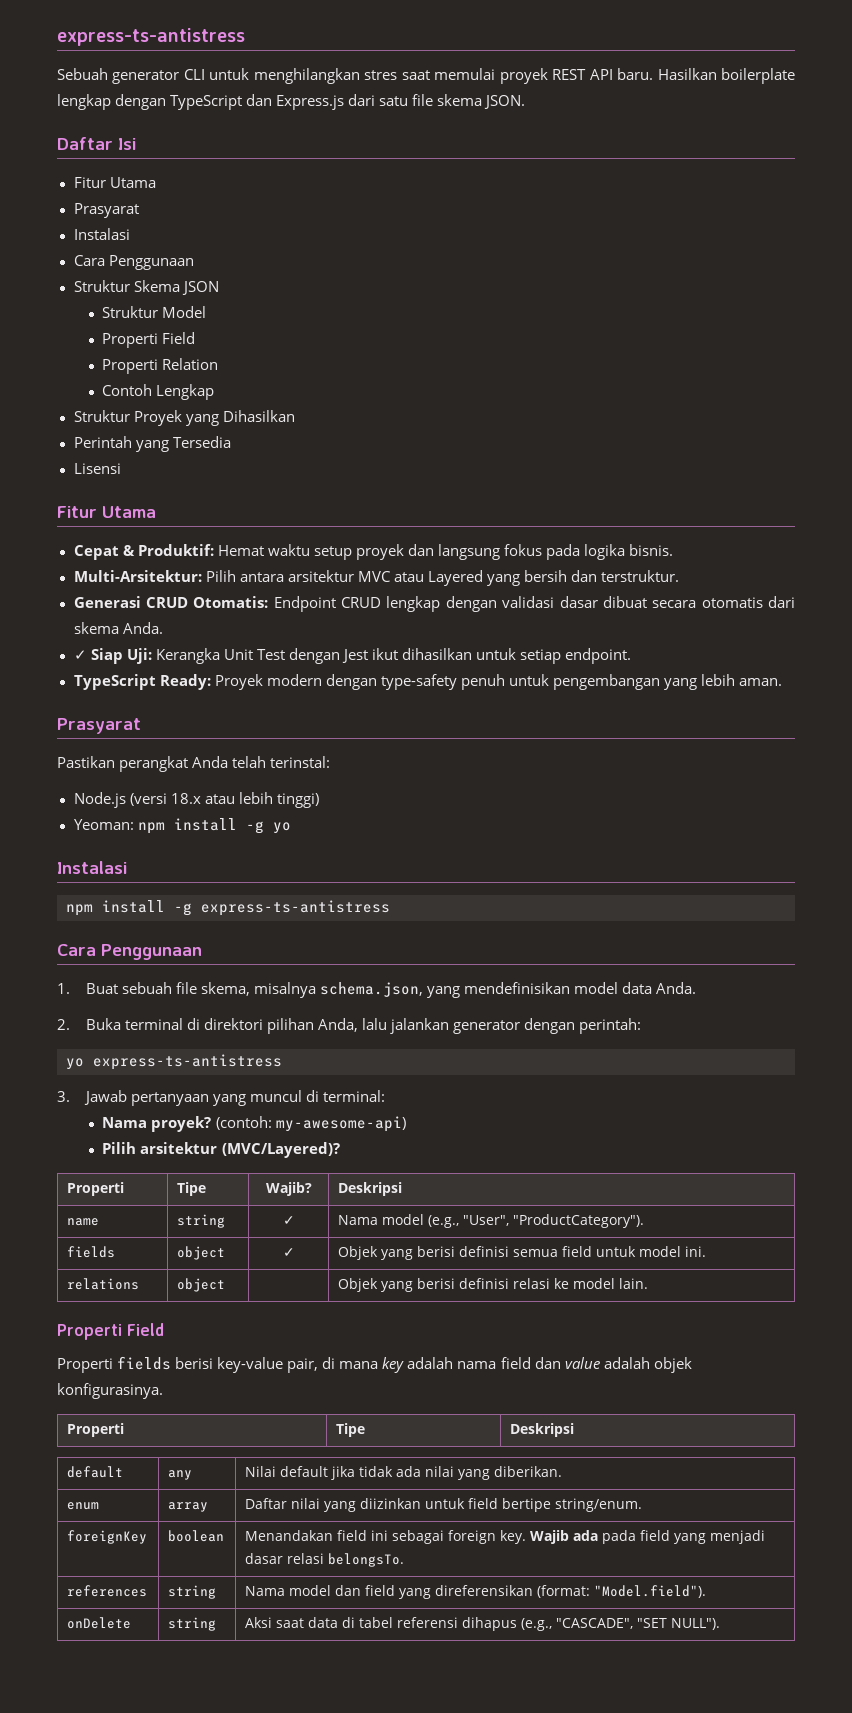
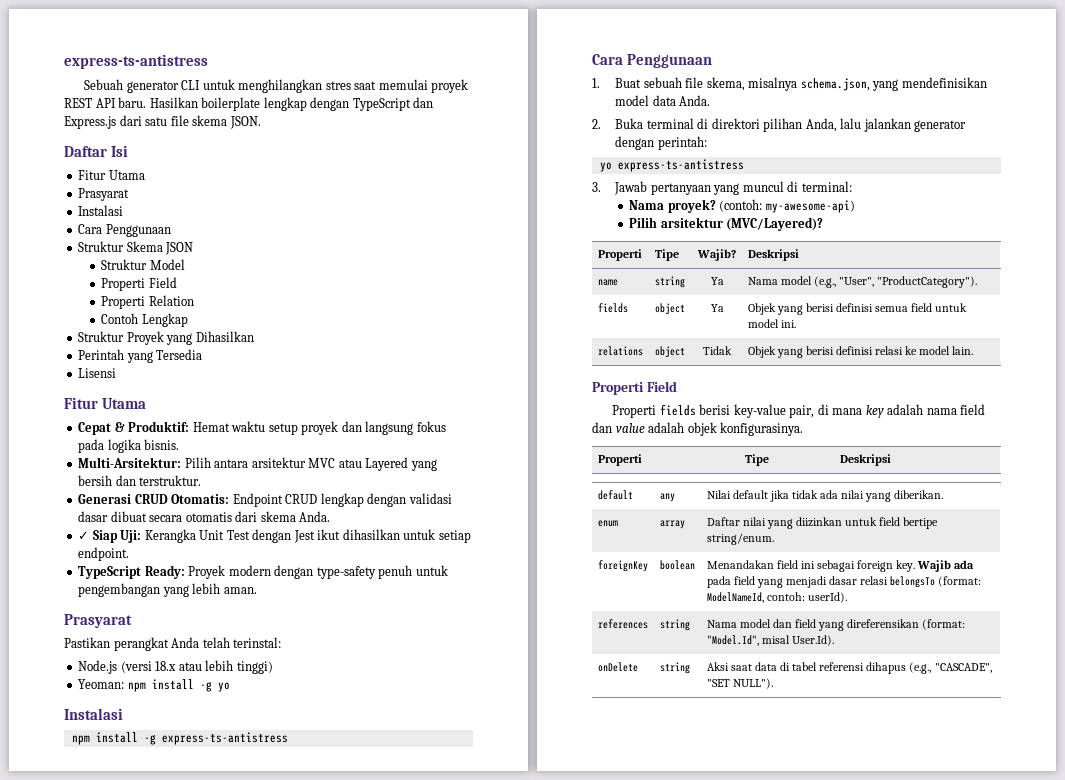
[282,1216,295,1225] ✓ -> [710,277,724,285] Ya
[282,1248,295,1257] ✓ -> [710,304,724,312] Ya
(226, 1285) none -> [703,346,732,355] Tidak
[328,1553,405,1567] belongsTo. -> [890,576,982,588] [706,592,847,603] belongsTo (format: ModelNameId, contoh: userId).
[594,1585,707,1598] "Model.field"). -> [706,635,834,646] "Model.Id", misal User.Id).

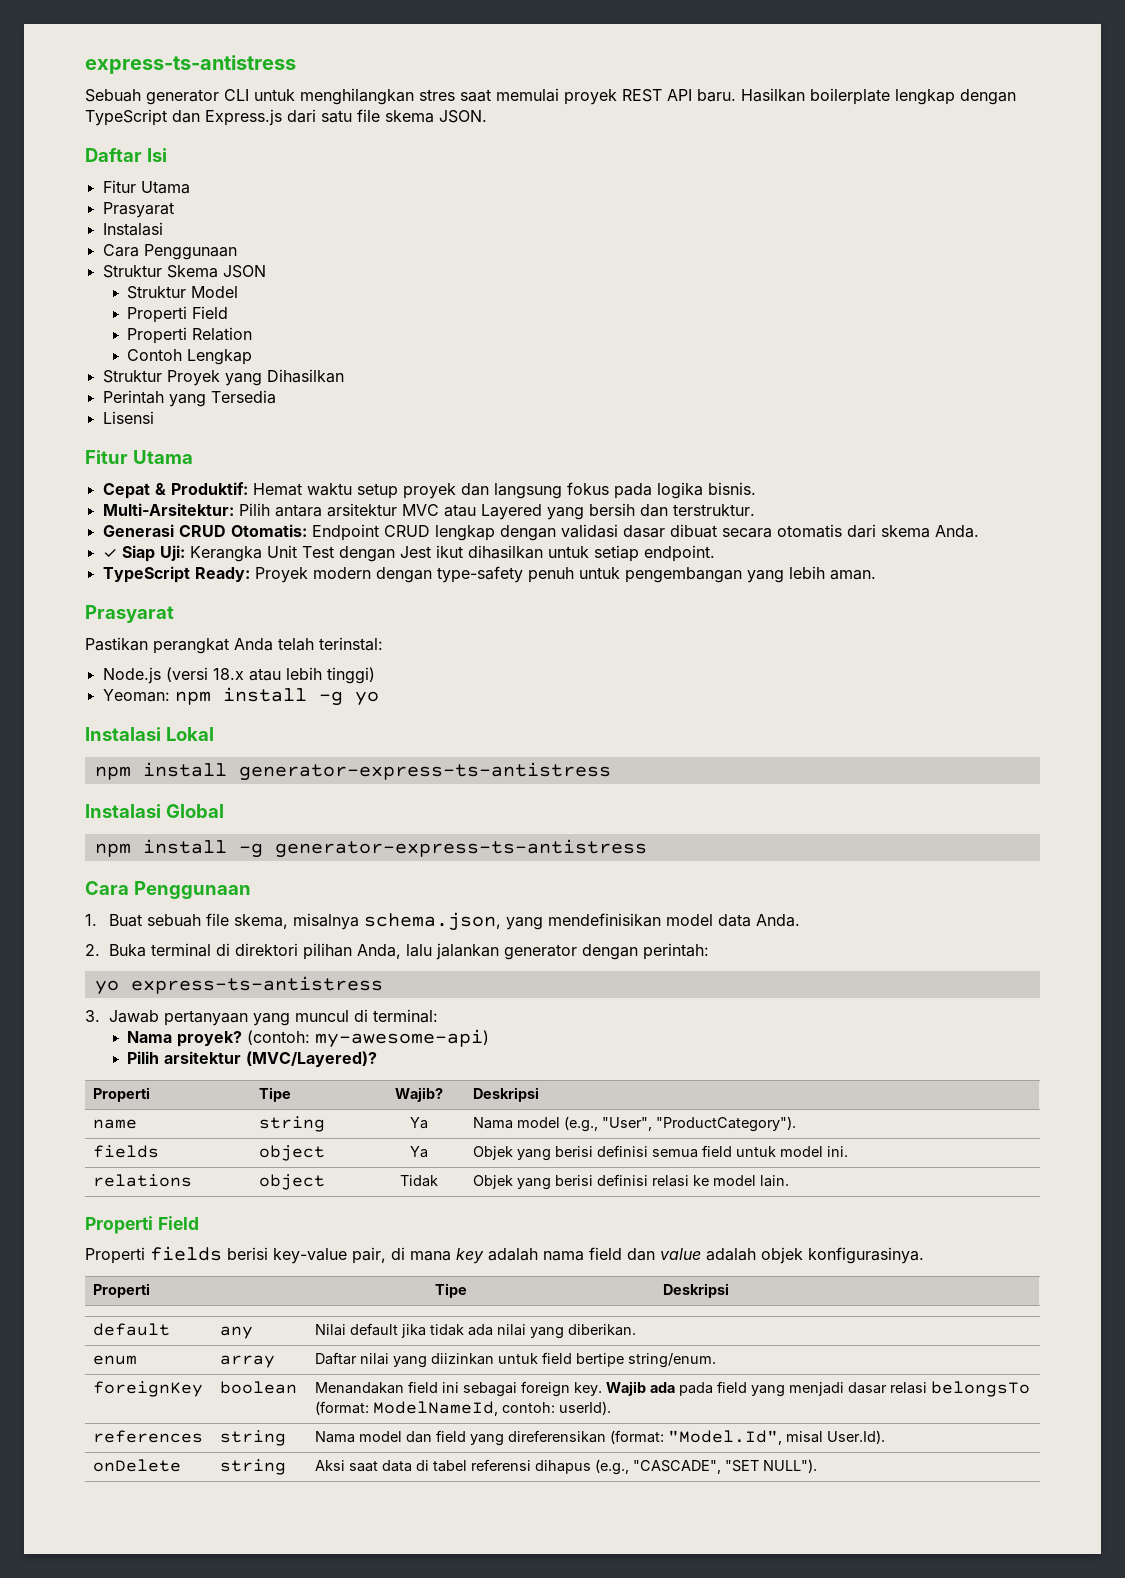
[71,732,288,745] // npm install -g express-ts-antistress -> [165,727,214,741] [94,762,611,781] [85,804,224,818] [94,839,647,858] Lokal // npm install generator-express-ts-antistress // Instalasi Global // npm install -g generator-express-ts-antistress

